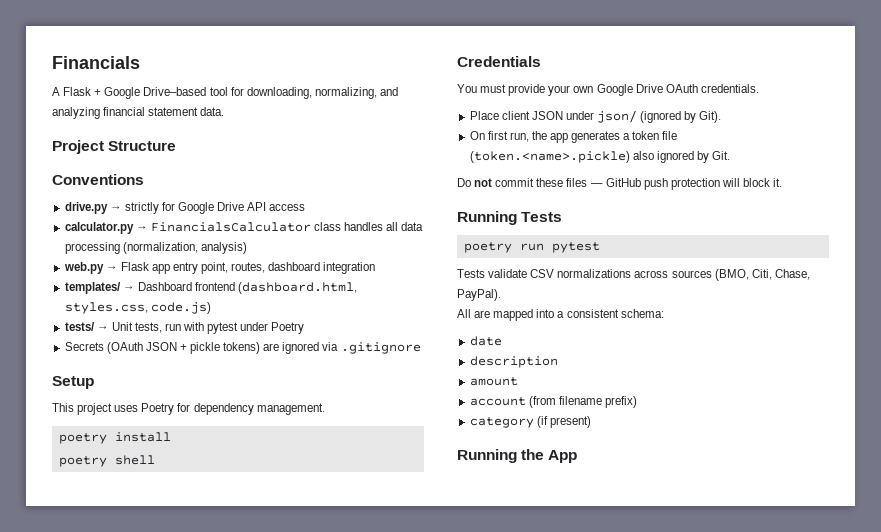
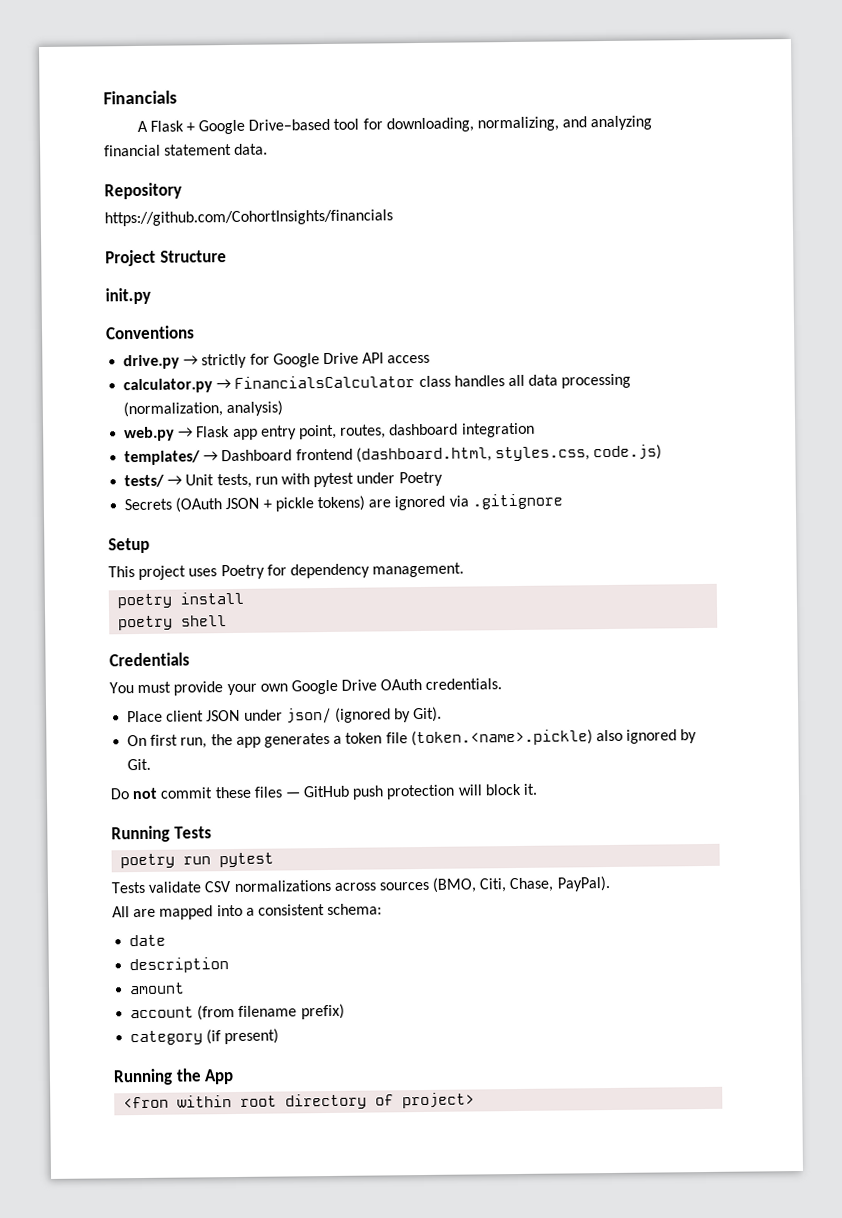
(225, 111) none -> [104,182,182,200] [104,209,393,227] // Repository // https://github.com/CohortInsights/financials
(177, 146) none -> [105,287,151,305] // init.py
(578, 456) none -> [123,1092,476,1110] // <fron within root directory of project>

